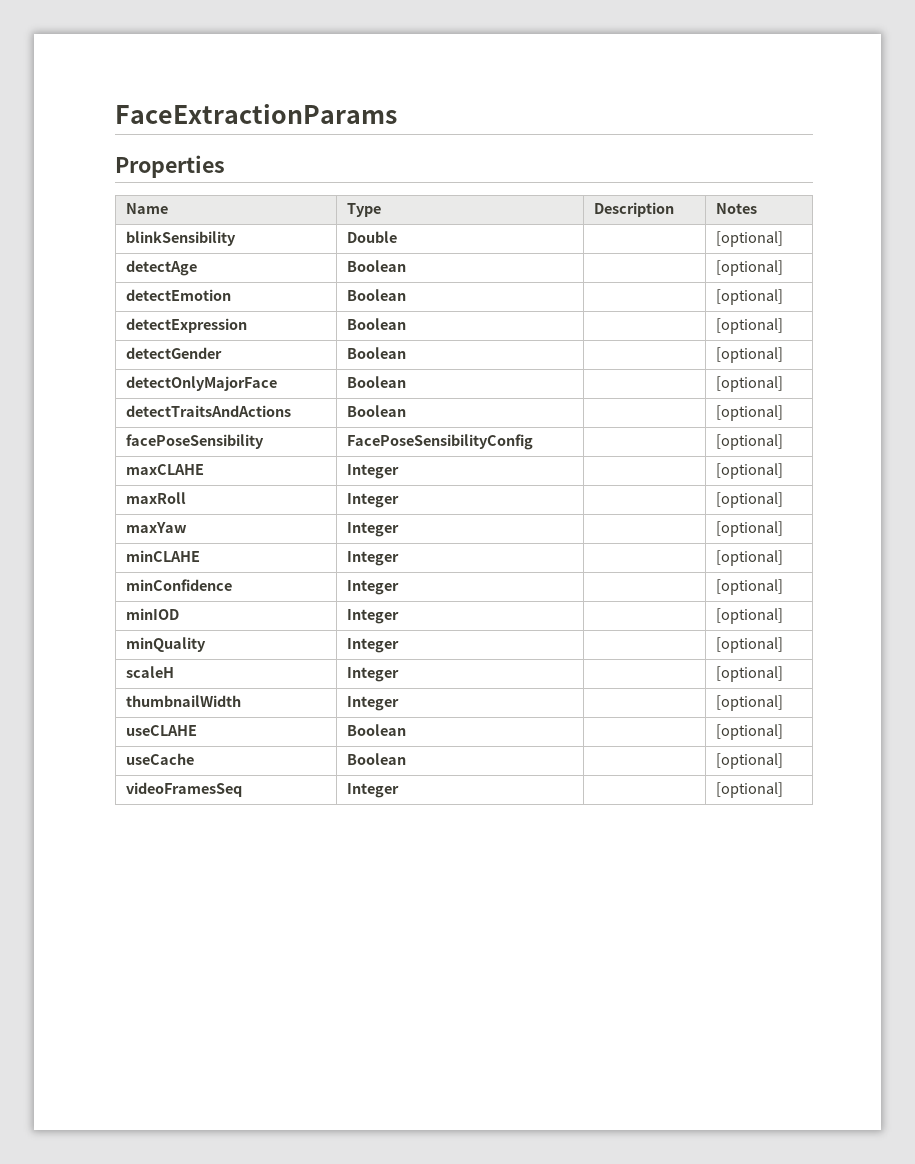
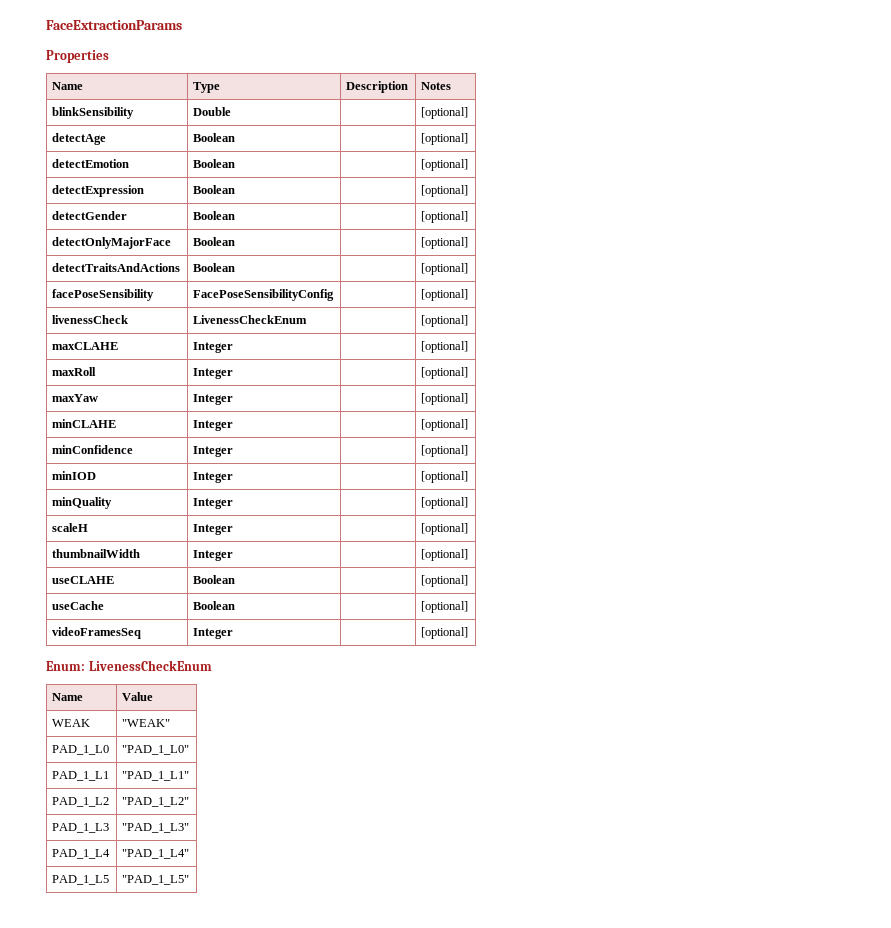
(784, 442) none -> [52,315,129,324] [193,315,308,324] [421,315,469,327] // livenessCheck | LivenessCheckEnum | | [optional]
(784, 790) none -> [46,660,212,671] [52,693,84,701] [122,692,154,701] [52,719,91,727] [122,719,171,727] [52,745,110,755] [122,745,190,755] [52,771,110,781] [122,771,190,781] [52,797,110,807] [122,797,190,807] [52,823,110,833] [122,823,190,833] [52,849,111,859] [122,849,190,859] [52,875,110,885] [122,875,190,885] // Enum: LivenessCheckEnum // Name | Value // WEAK | "WEAK" // PAD_1_L0 | "PAD_1_L0" // PAD_1_L1 | "PAD_1_L1" // PAD_1_L2 | "PAD_1_L2" // PAD_1_L3 | "PAD_1_L3" // PAD_1_L4 | "PAD_1_L4" // PAD_1_L5 | "PAD_1_L5"

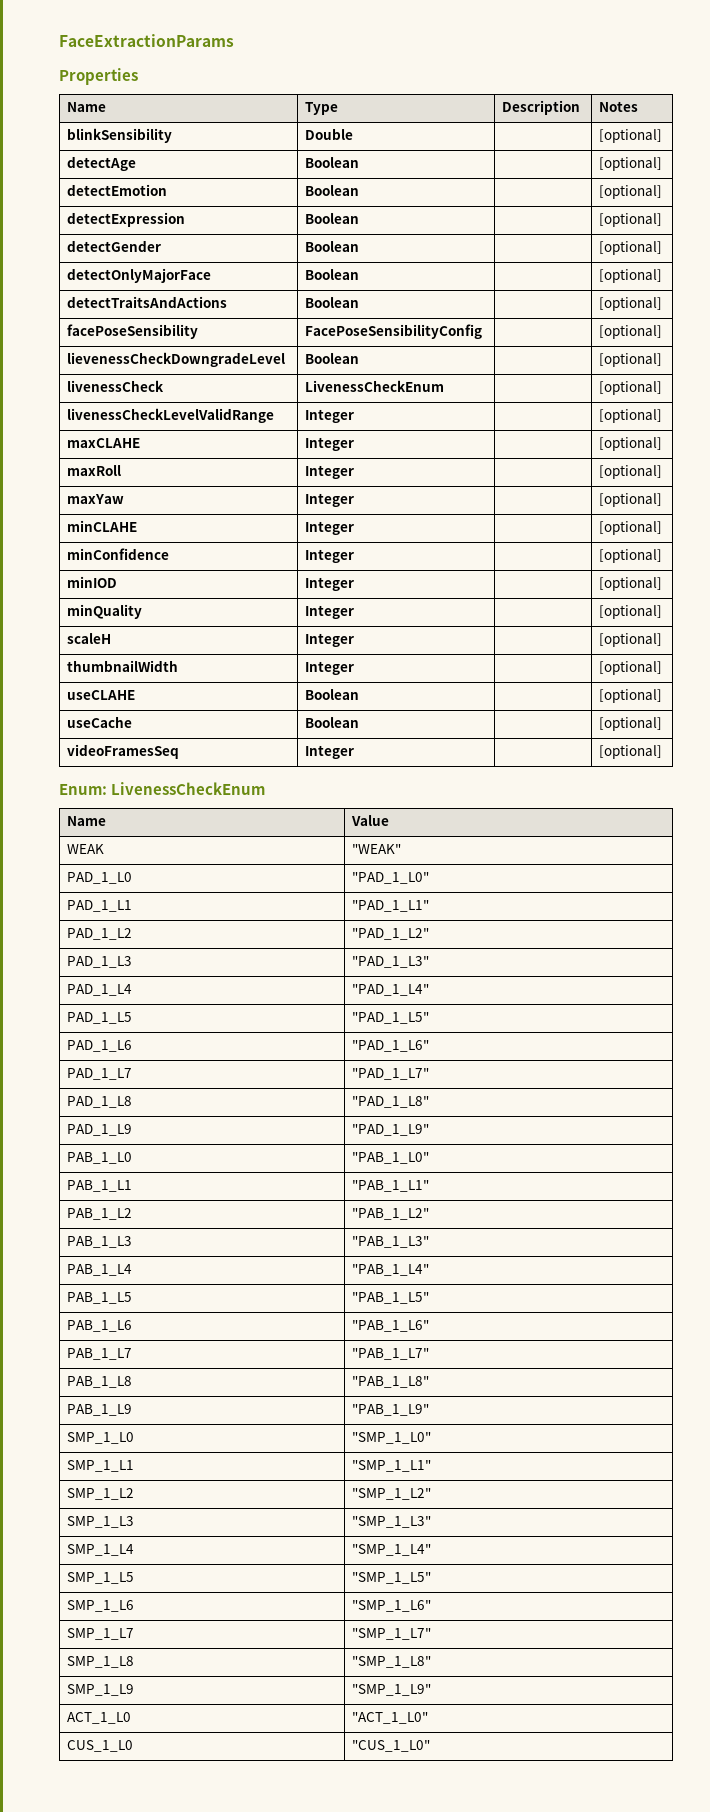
(469, 295) none -> [66,352,285,367] [304,353,359,364] [598,353,662,367] // lievenessCheckDowngradeLevel | Boolean | | [optional]
(469, 321) none -> [66,408,274,423] [304,409,354,423] [598,409,662,423] // livenessCheckLevelValidRange | Integer | | [optional]
(190, 880) none -> [66,1040,132,1052] [351,1040,429,1052] [66,1068,132,1080] [351,1068,429,1080] [66,1096,132,1108] [351,1096,429,1108] [66,1124,132,1136] [351,1124,429,1136] [66,1152,132,1164] [351,1152,429,1164] [66,1180,132,1192] [351,1180,429,1192] [66,1208,132,1220] [351,1208,429,1220] [66,1236,132,1248] [351,1236,429,1248] [66,1264,132,1276] [351,1264,429,1276] [66,1292,132,1304] [351,1292,429,1304] [66,1320,132,1332] [351,1320,429,1332] [66,1348,132,1360] [351,1348,429,1360] [66,1376,132,1388] [351,1376,429,1388] [66,1404,132,1416] [351,1404,429,1416] [66,1432,134,1444] [351,1432,431,1444] [66,1460,134,1472] [351,1460,431,1472] [66,1488,134,1500] [351,1488,431,1500] [66,1516,134,1528] [351,1516,431,1528] [66,1544,134,1556] [351,1544,431,1556] [66,1572,134,1584] [351,1572,431,1584] [66,1600,134,1612] [351,1600,431,1612] [66,1628,134,1640] [351,1628,431,1640] [66,1656,134,1668] [351,1656,431,1668] [66,1684,134,1696] [351,1684,431,1696] [66,1712,131,1724] [351,1712,428,1724] [66,1740,133,1752] [351,1740,430,1752] // PAD_1_L6 | "PAD_1_L6" // PAD_1_L7 | "PAD_1_L7" // PAD_1_L8 | "PAD_1_L8" // PAD_1_L9 | "PAD_1_L9" // PAB_1_L0 | "PAB_1_L0" // PAB_1_L1 | "PAB_1_L1" // PAB_1_L2 | "PAB_1_L2" // PAB_1_L3 | "PAB_1_L3" // PAB_1_L4 | "PAB_1_L4" // PAB_1_L5 | "PAB_1_L5" // PAB_1_L6 | "PAB_1_L6" // PAB_1_L7 | "PAB_1_L7" // PAB_1_L8 | "PAB_1_L8" // PAB_1_L9 | "PAB_1_L9" // SMP_1_L0 | "SMP_1_L0" // SMP_1_L1 | "SMP_1_L1" // SMP_1_L2 | "SMP_1_L2" // SMP_1_L3 | "SMP_1_L3" // SMP_1_L4 | "SMP_1_L4" // SMP_1_L5 | "SMP_1_L5" // SMP_1_L6 | "SMP_1_L6" // SMP_1_L7 | "SMP_1_L7" // SMP_1_L8 | "SMP_1_L8" // SMP_1_L9 | "SMP_1_L9" // ACT_1_L0 | "ACT_1_L0" // CUS_1_L0 | "CUS_1_L0"

